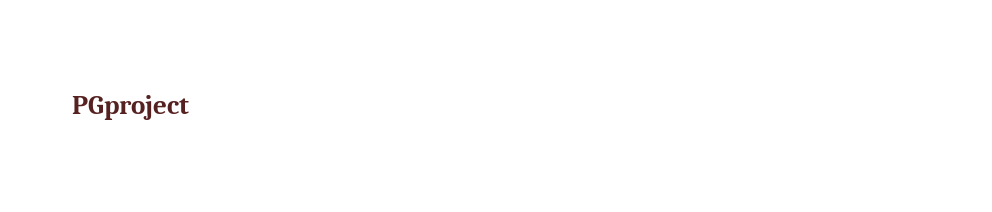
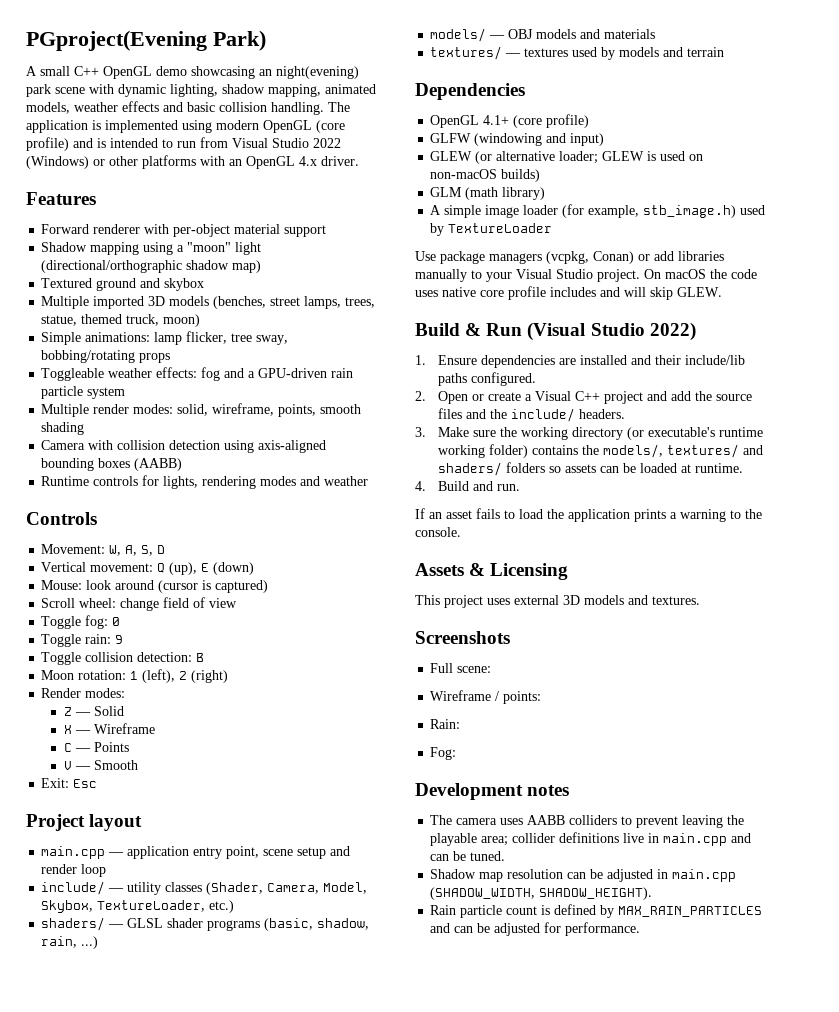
[72,95,189,120] PGproject -> [26,30,266,51] [26,66,359,79] [26,84,376,97] [26,101,350,115] [26,120,345,133] [26,137,341,151] [26,155,359,169] [26,192,96,205] [41,224,327,237] [41,242,262,255] [41,260,262,273] [41,278,205,291] [41,296,376,309] [41,314,201,327] [41,331,289,345] [41,350,171,363] [41,367,354,381] [41,386,126,399] [41,403,362,417] [41,422,85,435] [41,440,327,453] [41,458,183,471] [41,475,369,489] [26,512,97,525] [41,544,166,556] [41,562,255,575] [41,580,269,593] [41,597,238,611] [41,615,121,629] [41,634,124,647] [41,652,205,665] [41,669,229,683] [41,688,126,698] [64,706,125,716] [64,723,156,734] [64,742,130,752] [64,760,139,770] [41,778,98,788] [26,814,143,831] [41,846,351,859] [41,864,107,877] [41,881,368,895] [41,900,235,913] [41,917,370,931] [41,936,99,949] [430,28,656,42] [430,46,725,60] [415,83,525,100] [430,114,590,128] [430,133,605,146] [430,151,704,164] [430,169,541,182] [430,187,546,200] [430,204,766,218] [430,223,553,236] [415,251,724,264] [415,269,757,282] [415,286,722,300] [415,322,696,341] [415,355,745,368] [437,372,536,386] [415,391,752,404] [437,408,625,422] [415,427,763,440] [437,444,763,458] [437,462,743,476] [415,481,520,491] [415,508,762,522] [415,527,461,537] [415,563,569,580] [415,595,700,608] [415,631,510,644] [430,663,492,673] [430,690,542,704] [430,719,461,729] [430,747,457,760] [415,783,570,800] [430,815,745,828] [430,832,752,846] [430,851,506,861] [430,869,737,882] [430,887,653,900] [430,904,763,918] [430,922,641,936] PGproject(Evening Park) // A small C++ OpenGL demo showcasing an night(evening) park scene with dynamic lighting, shadow mapping, animated models, weather effects and basic collision handling. The application is implemented using modern OpenGL (core profile) and is intended to run from Visual Studio 2022 (Windows) or other platforms with an OpenGL 4.x driver. // Features // Forward renderer with per-object material support // Shadow mapping using a "moon" light (directional/orthographic shadow map) // Textured ground and skybox // Multiple imported 3D models (benches, street lamps, trees, statue, themed truck, moon) // Simple animations: lamp flicker, tree sway, bobbing/rotating props // Toggleable weather effects: fog and a GPU-driven rain particle system // Multiple render modes: solid, wireframe, points, smooth shading // Camera with collision detection using axis-aligned bounding boxes (AABB) // Runtime controls for lights, rendering modes and weather // Controls // Movement: W, A, S, D // Vertical movement: Q (up), E (down) // Mouse: look around (cursor is captured) // Scroll wheel: change field of view // Toggle fog: 0 // Toggle rain: 9 // Toggle collision detection: B // Moon rotation: 1 (left), 2 (right) // Render modes: // Z — Solid // X — Wireframe // C — Points // V — Smooth // Exit: Esc // Project layout // main.cpp — application entry point, scene setup and render loop // include/ — utility classes (Shader, Camera, Model, Skybox, TextureLoader, etc.) // shaders/ — GLSL shader programs (basic, shadow, rain, ...) // models/ — OBJ models and materials // textures/ — textures used by models and terrain // Dependencies // OpenGL 4.1+ (core profile) // GLFW (windowing and input) // GLEW (or alternative loader; GLEW is used on non-macOS builds) // GLM (math library) // A simple image loader (for example, stb_image.h) used by TextureLoader // Use package managers (vcpkg, Conan) or add libraries manually to your Visual Studio project. On macOS the code uses native core profile includes and will skip GLEW. // Build & Run (Visual Studio 2022) // 1. Ensure dependencies are installed and their include/lib paths configured. // 2. Open or create a Visual C++ project and add the source files and the include/ headers. // 3. Make sure the working directory (or executable's runtime working folder) contains the models/, textures/ and shaders/ folders so assets can be loaded at runtime. // 4. Build and run. // If an asset fails to load the application prints a warning to the console. // Assets & Licensing // This project uses external 3D models and textures. // Screenshots // Full scene: // Wireframe / points: // Rain: // Fog: // Development notes // The camera uses AABB colliders to prevent leaving the playable area; collider definitions live in main.cpp and can be tuned. // Shadow map resolution can be adjusted in main.cpp (SHADOW_WIDTH, SHADOW_HEIGHT). // Rain particle count is defined by MAX_RAIN_PARTICLES and can be adjusted for performance.

